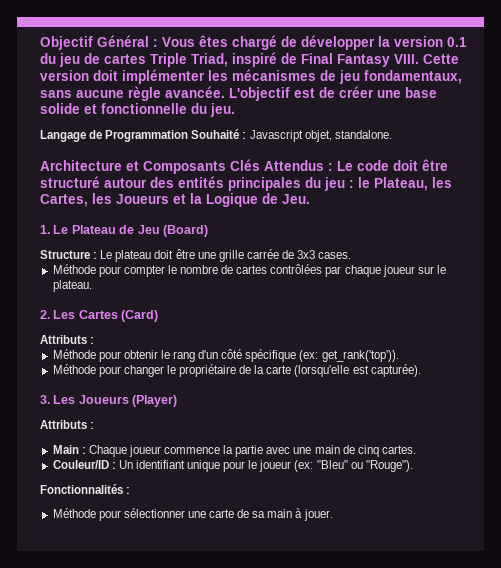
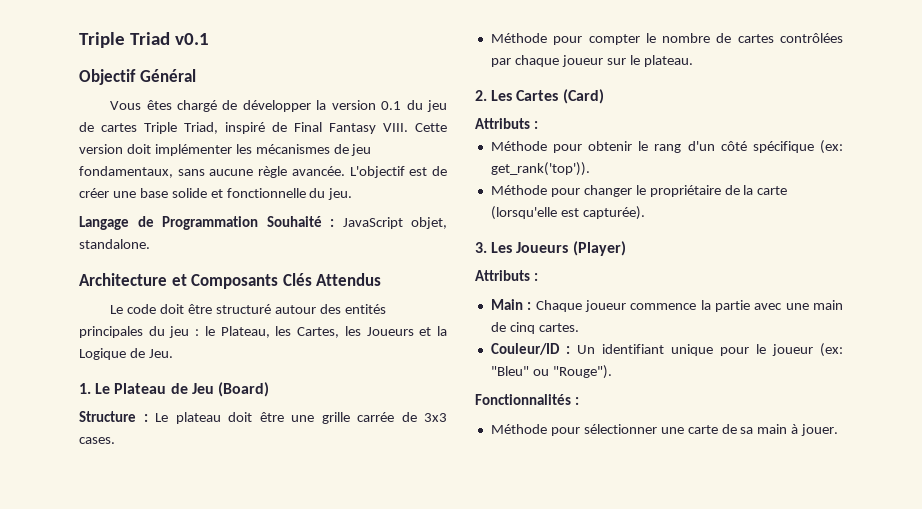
(40, 43) none -> [79,32,209,48] Triple Triad v0.1 //
[153,39,158,47] : -> (196, 75) //
[249,130,303,142] Javascript -> [342,217,403,229] JavaScript
[328,163,333,171] : -> (382, 279) //

